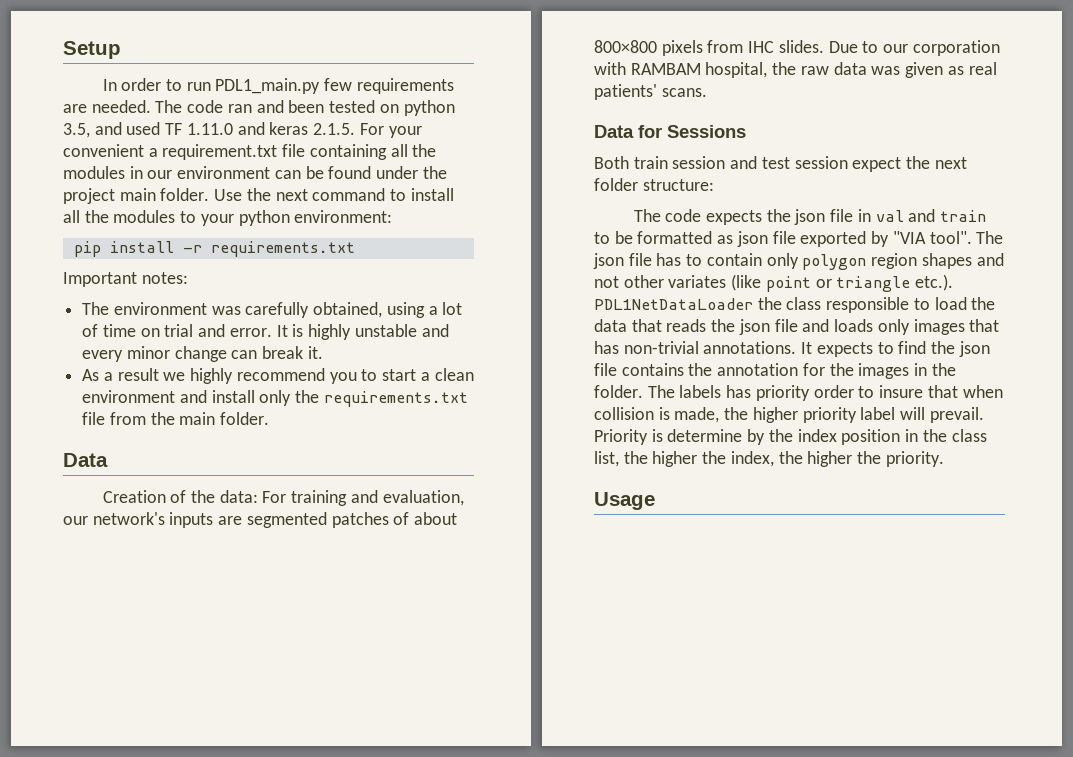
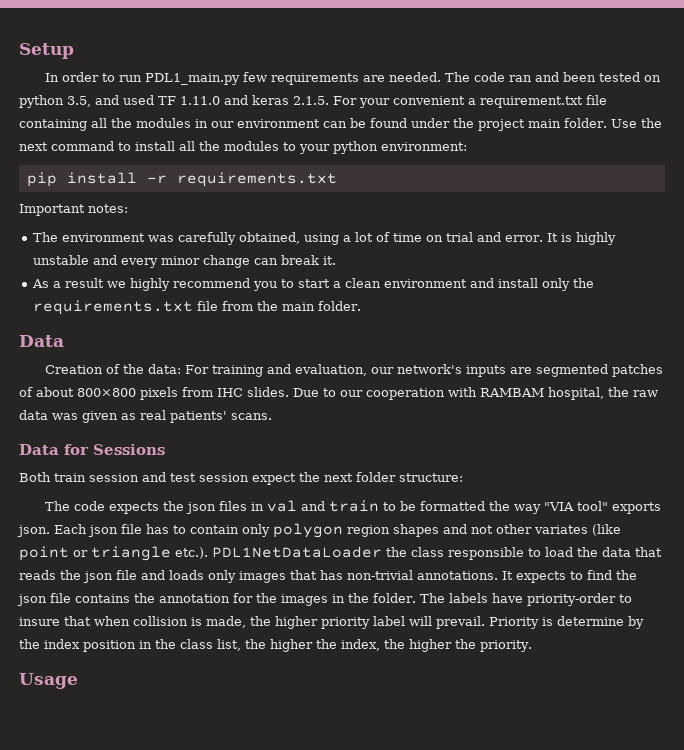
[912,40,1000,56] corporation -> [366,388,445,400] cooperation
[830,209,854,222] file -> [219,501,248,511] files
[717,231,1004,247] as json file exported by "VIA tool". The -> [489,501,662,514] [17,524,87,537] the way "VIA tool" exports json. Each
[726,385,854,401] has priority order -> [491,593,616,606] have priority-order

